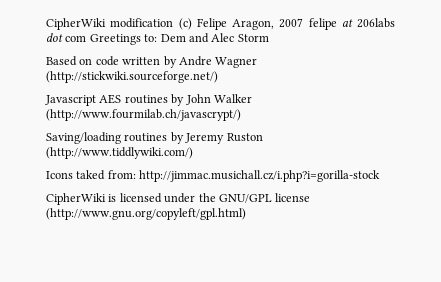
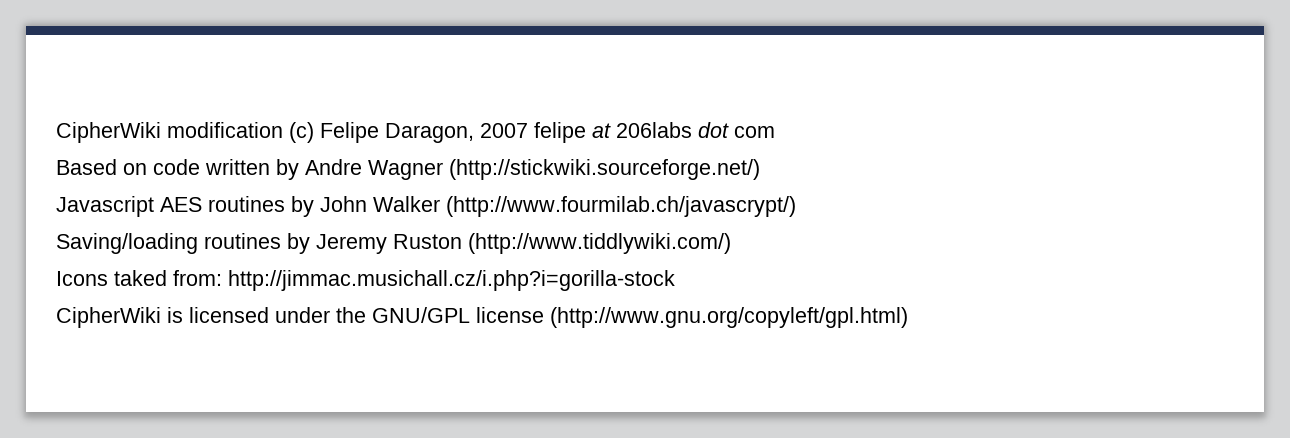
[232,19,274,30] Aragon, -> [385,123,474,143] Daragon,
[89,33,269,45] Greetings to: Dem and Alec Storm -> (775, 132) none

